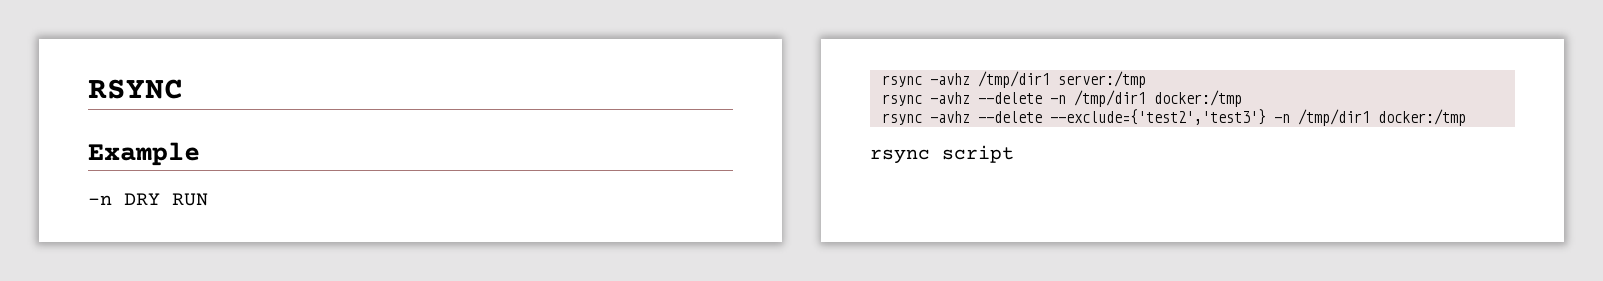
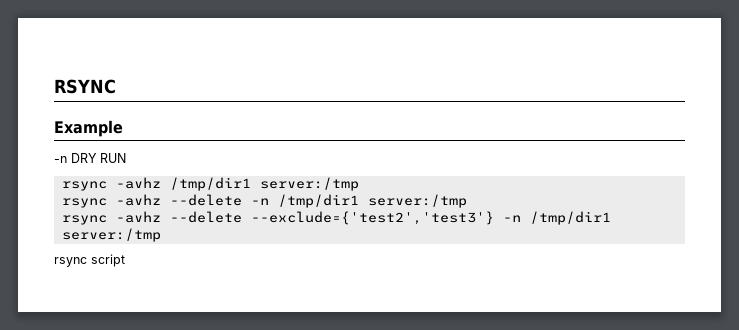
[1154,90,1242,107] docker:/tmp -> [367,194,467,208] server:/tmp
[1378,109,1466,126] docker:/tmp -> [61,228,161,242] server:/tmp

